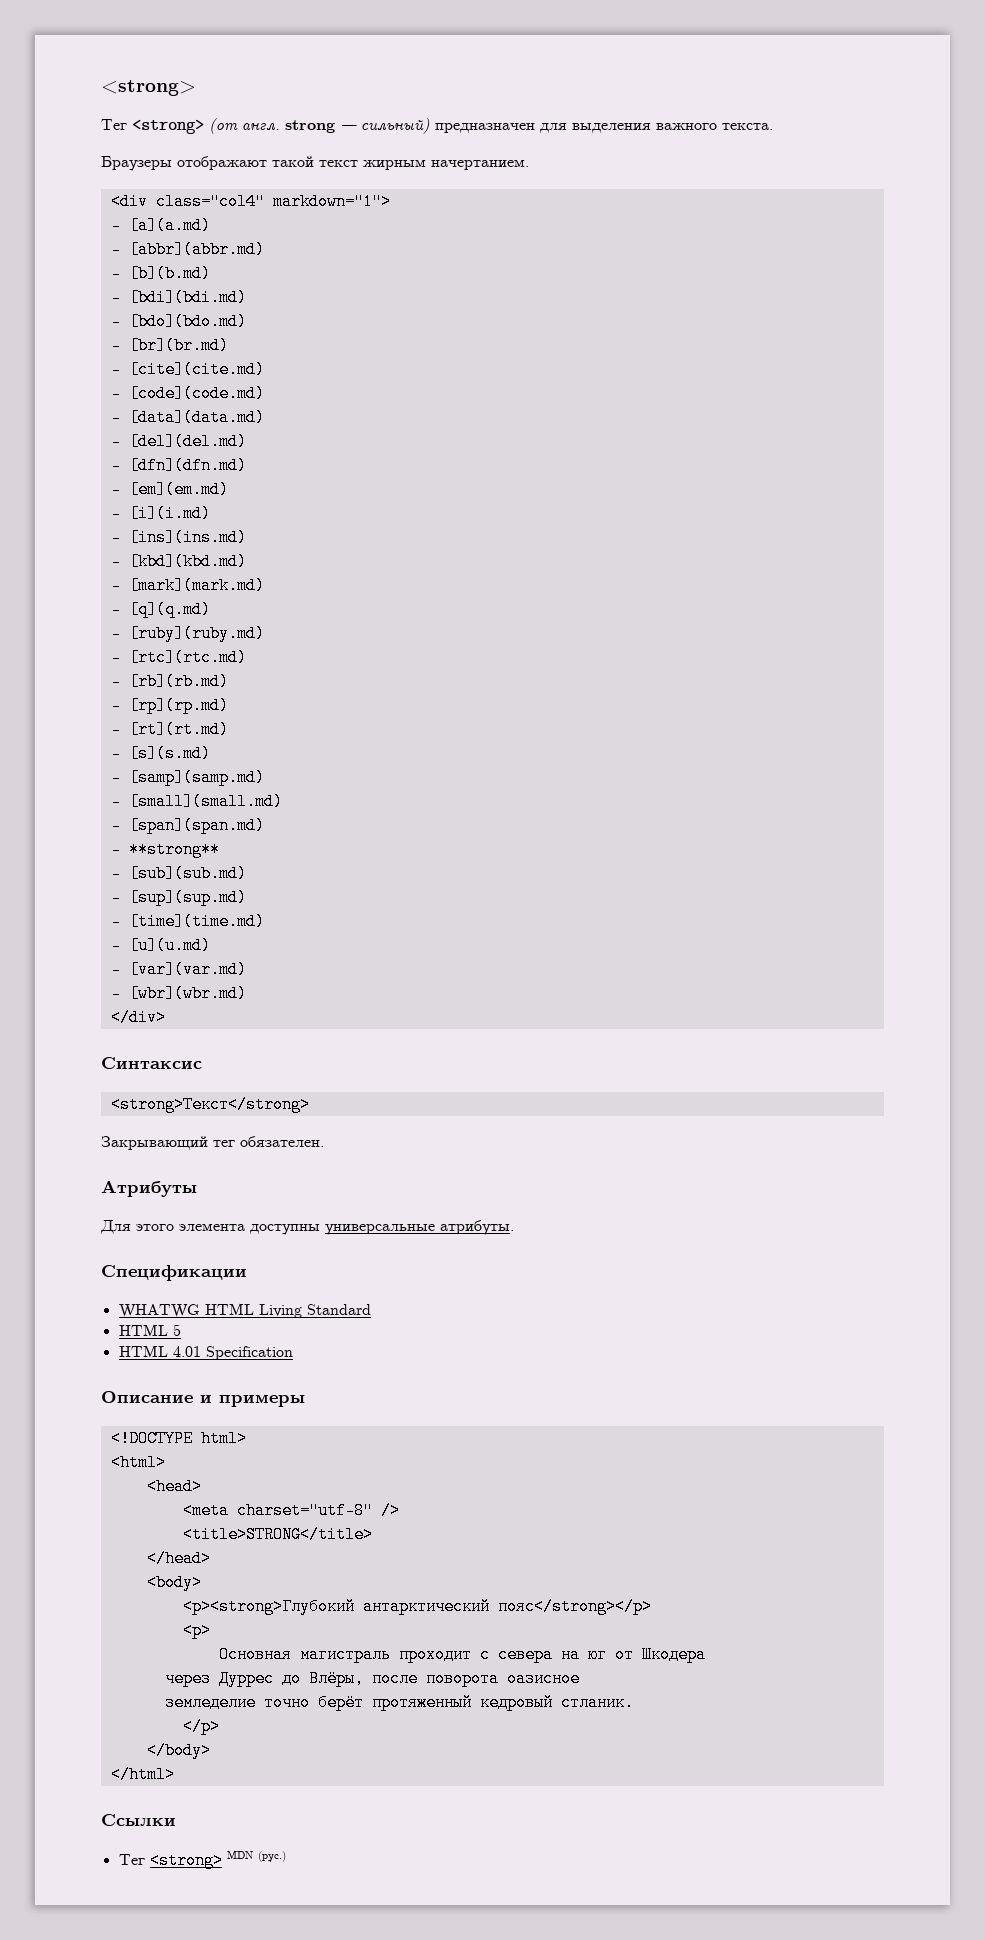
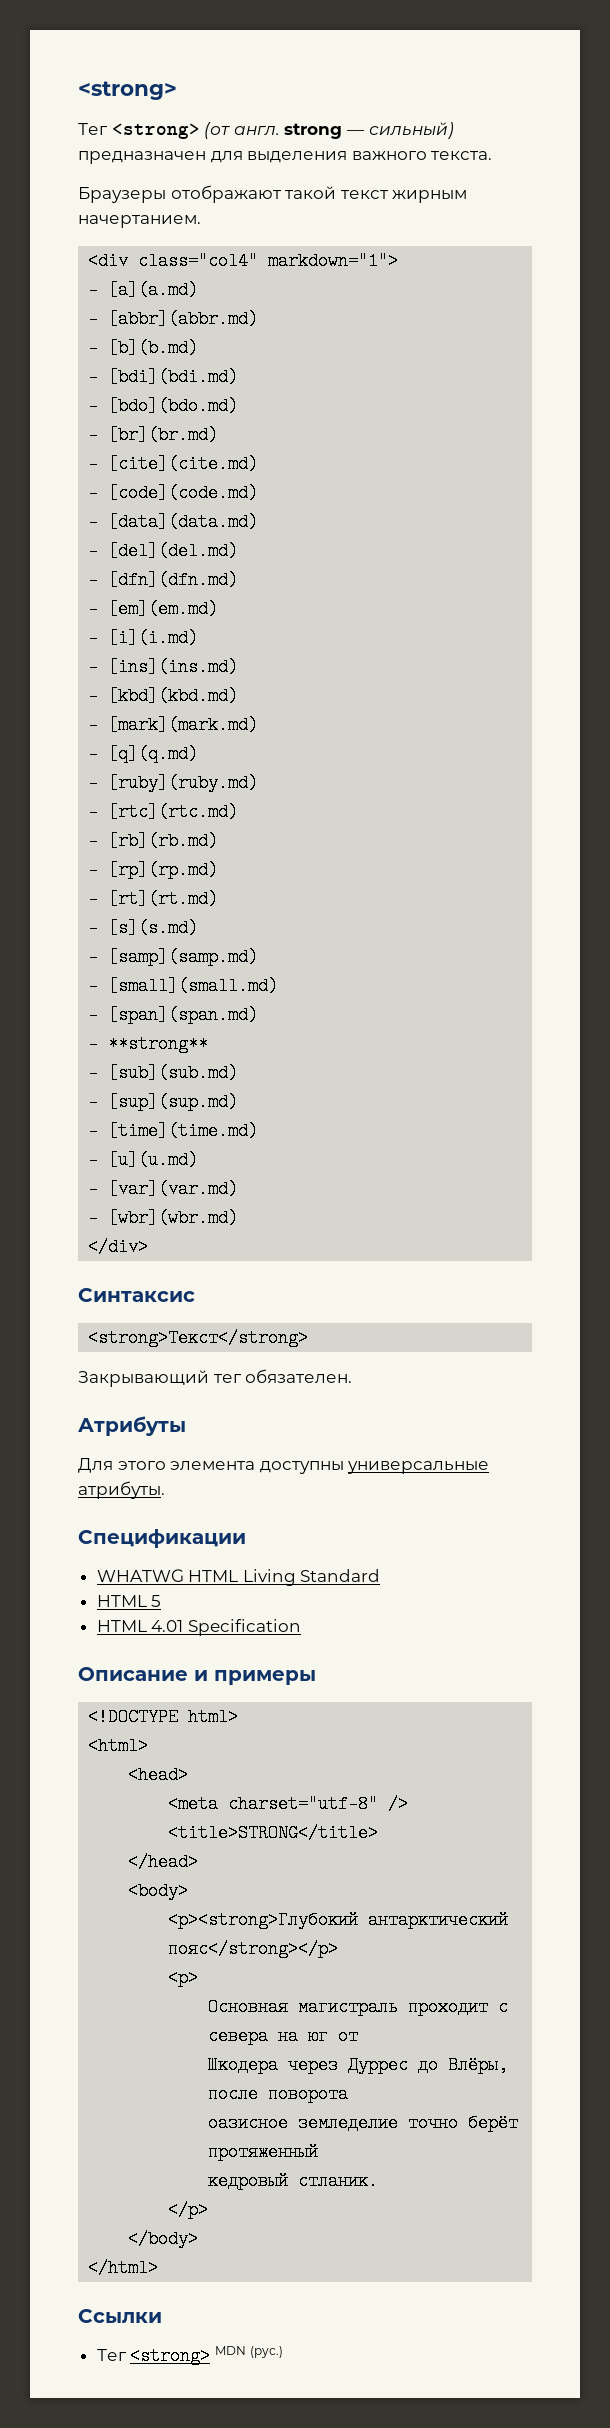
(633, 1655) none -> (359, 2036) //
(705, 1655) // -> (279, 2065) none
(498, 1679) none -> (349, 2094) //
(579, 1679) // -> (289, 2123) none
(471, 1703) none -> (319, 2152) //

